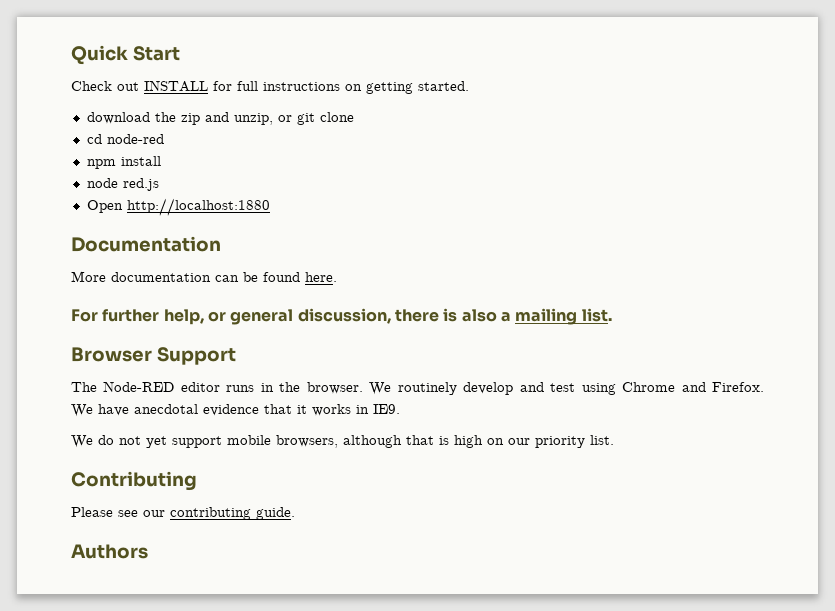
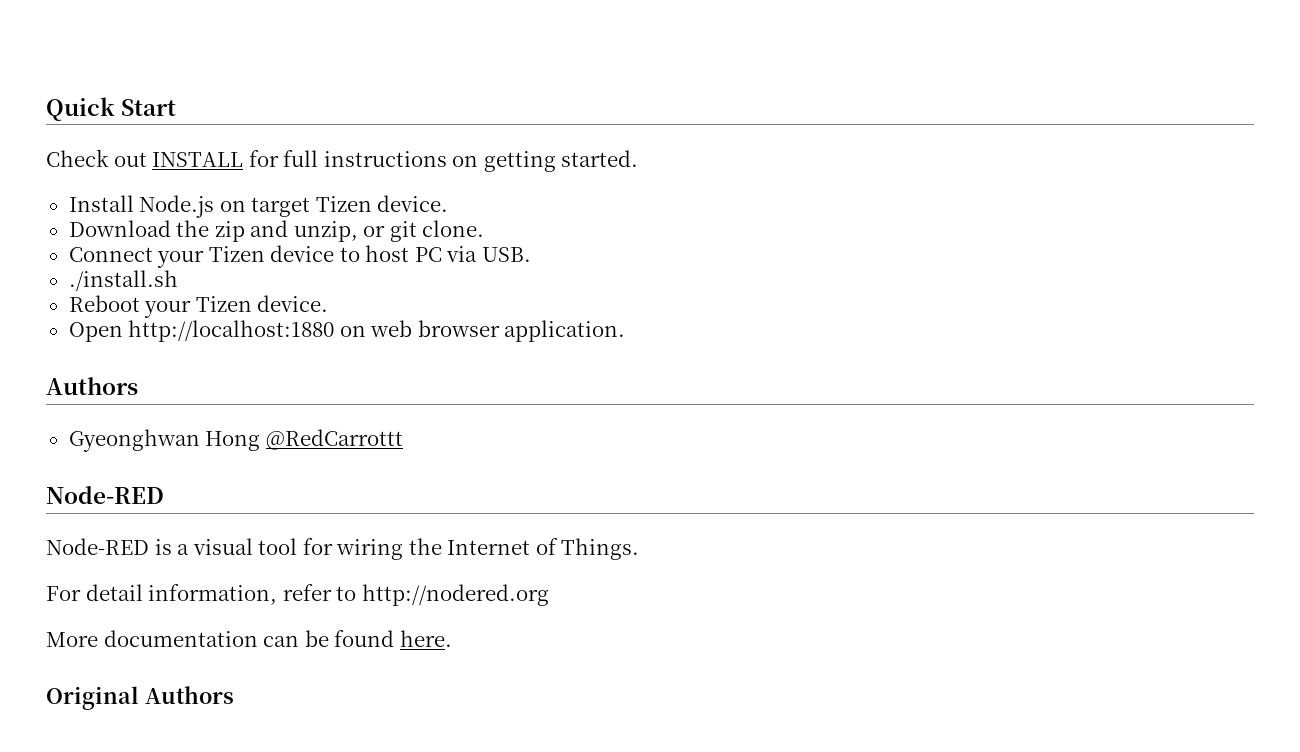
[86,112,150,124] download -> [68,195,449,218] [68,220,171,237] Install Node.js on target Tizen device. // Download
[319,112,354,122] [86,134,164,144] [86,156,161,169] [86,178,159,191] [86,198,270,216] [71,236,221,252] clone // cd node-red // npm install // node red.js // Open http://localhost:1880 // Documentation -> [422,220,485,237] [68,245,531,268] [68,270,178,291] [68,295,329,318] [68,320,626,342] [46,377,138,395] [68,429,403,452] [46,486,164,504] [46,538,640,560] [46,584,549,606] clone. // Connect your Tizen device to host PC via USB. // ./install.sh // Reboot your Tizen device. // Open http://localhost:1880 on web browser application. // Authors // Gyeonghwan Hong @RedCarrottt // Node-RED // Node-RED is a visual tool for wiring the Internet of Things. // For detail information, refer to http://nodered.org
[71,308,612,325] [71,347,236,365] [71,381,764,395] [71,404,400,417] [71,435,614,448] [71,471,197,491] [71,507,295,520] For further help, or general discussion, there is also a mailing list. // Browser Support // The Node-RED editor runs in the browser. We routinely develop and test using Chrome and Firefox. We have anecdotal evidence that it works in IE9. // We do not yet support mobile browsers, although that is high on our priority list. // Contributing // Please see our contributing guide. // -> [46,686,139,710] Original

